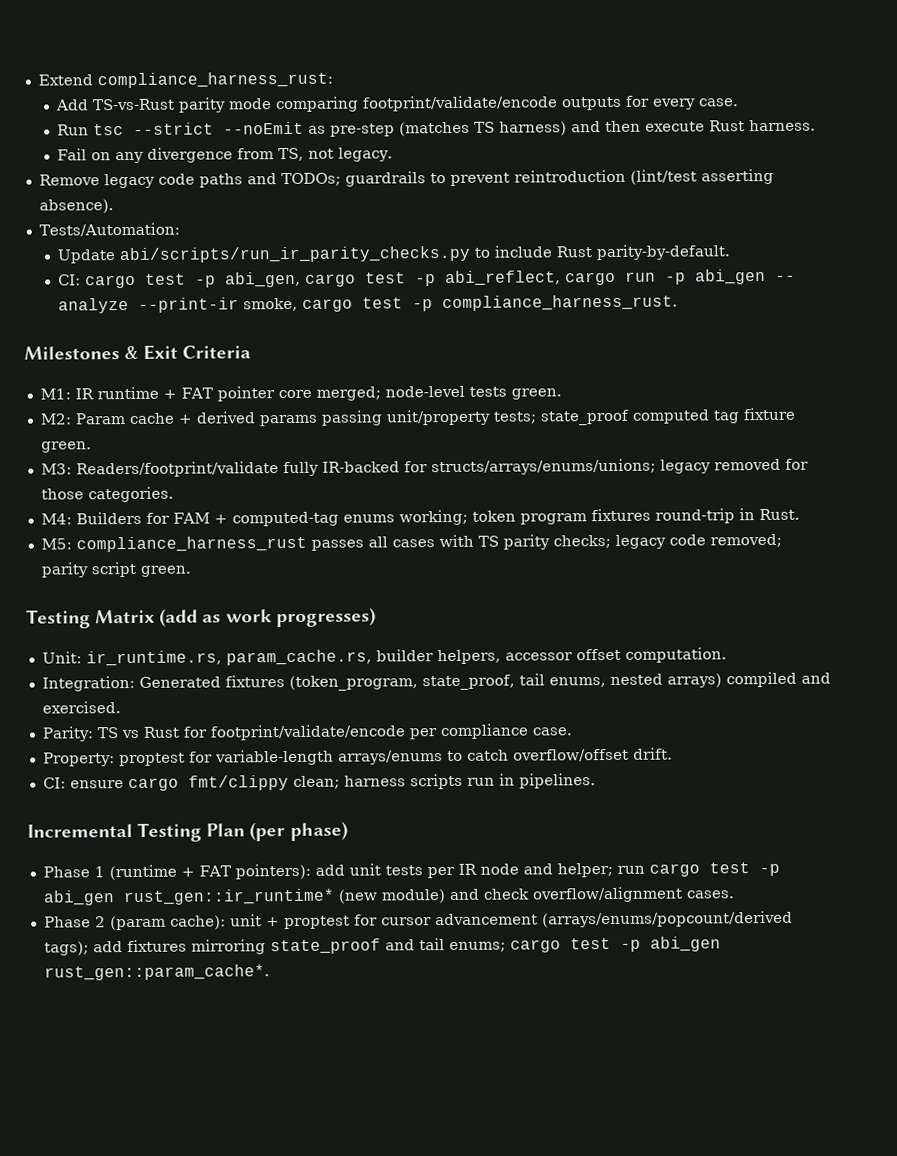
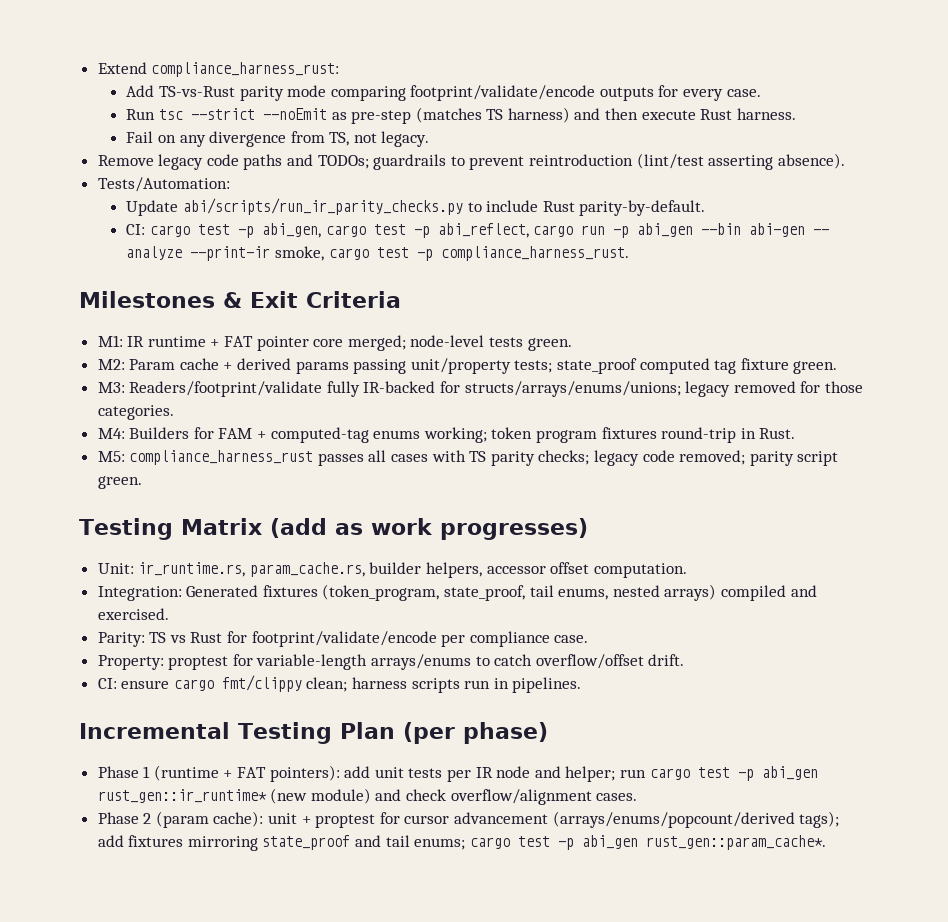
(766, 277) none -> [701,223,806,237] --bin abi-gen

